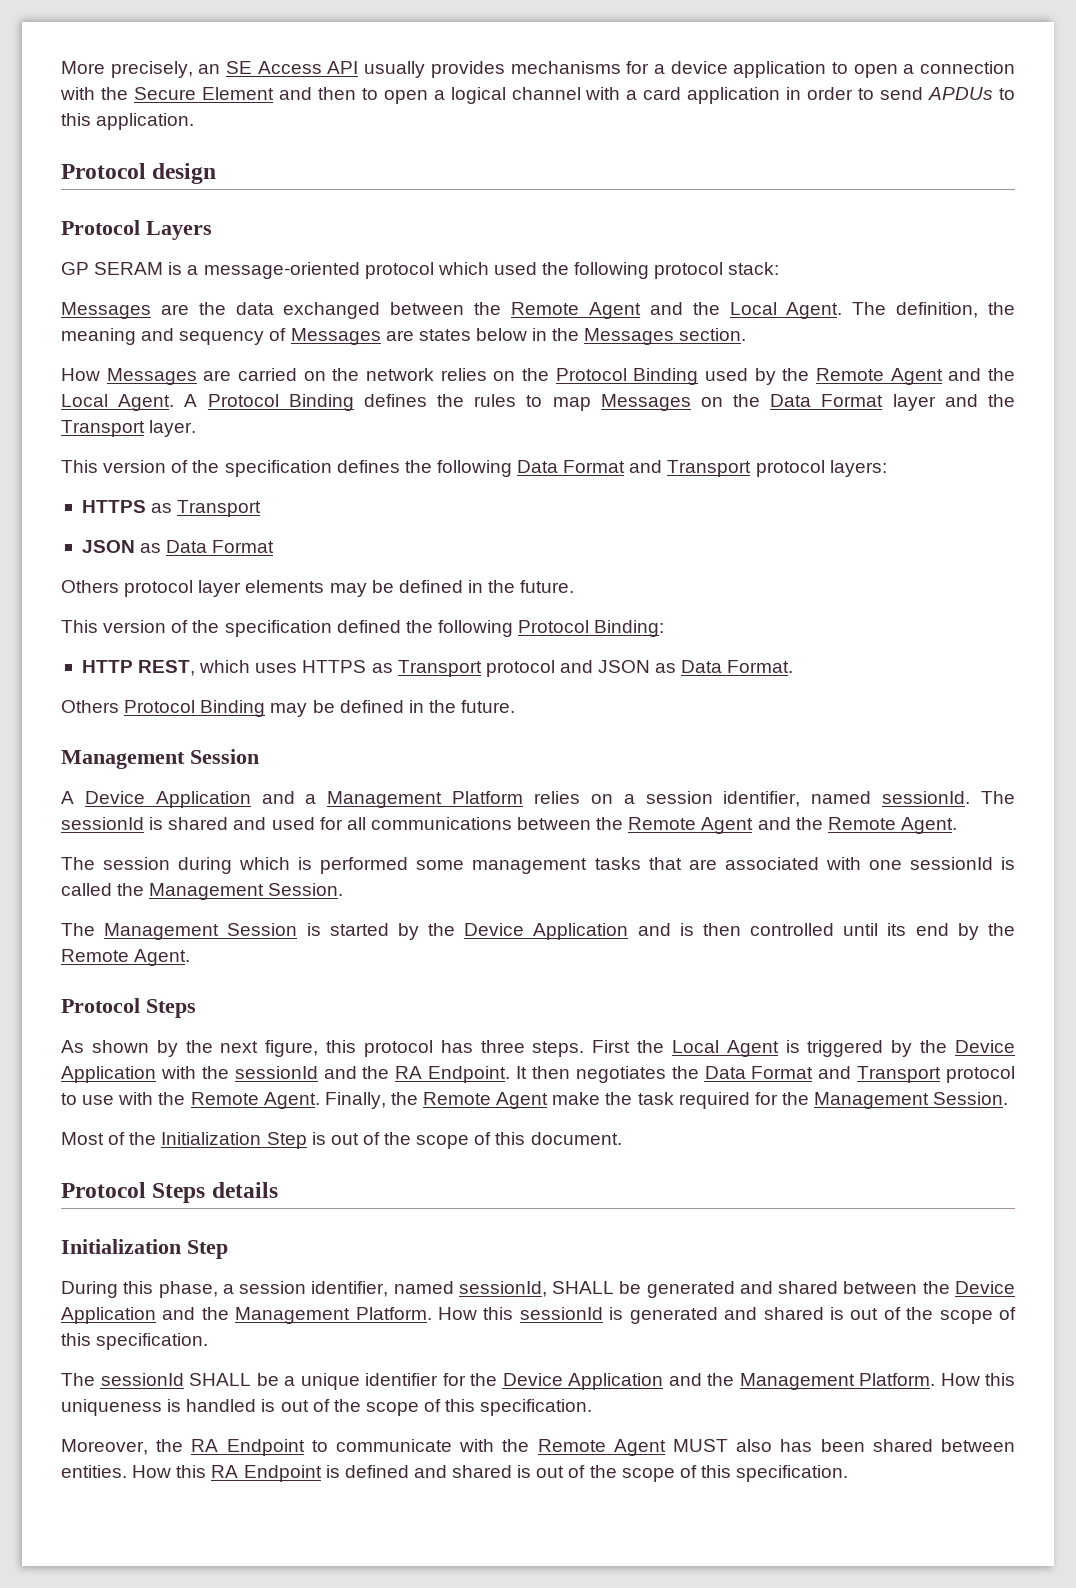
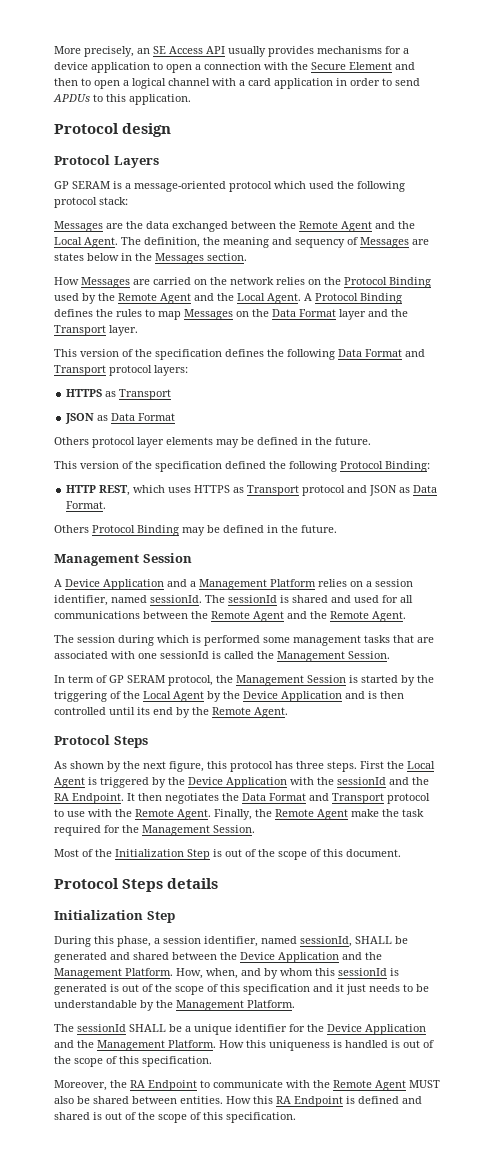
[61,923,95,936] The -> [54,675,233,686] In term of GP SERAM protocol, the
(456, 929) none -> [54,691,240,702] triggering of the Local Agent by the
[438,1307,478,1320] How -> [176,968,313,979] How, when, and by whom
[724,1307,1016,1324] [61,1333,209,1350] and shared is out of the scope of this specification. -> [110,984,429,995] [54,1000,295,1011] is out of the scope of this specification and it just needs to be understandable by the Management Platform.
[780,1439,865,1452] has been -> [77,1096,90,1104] be

